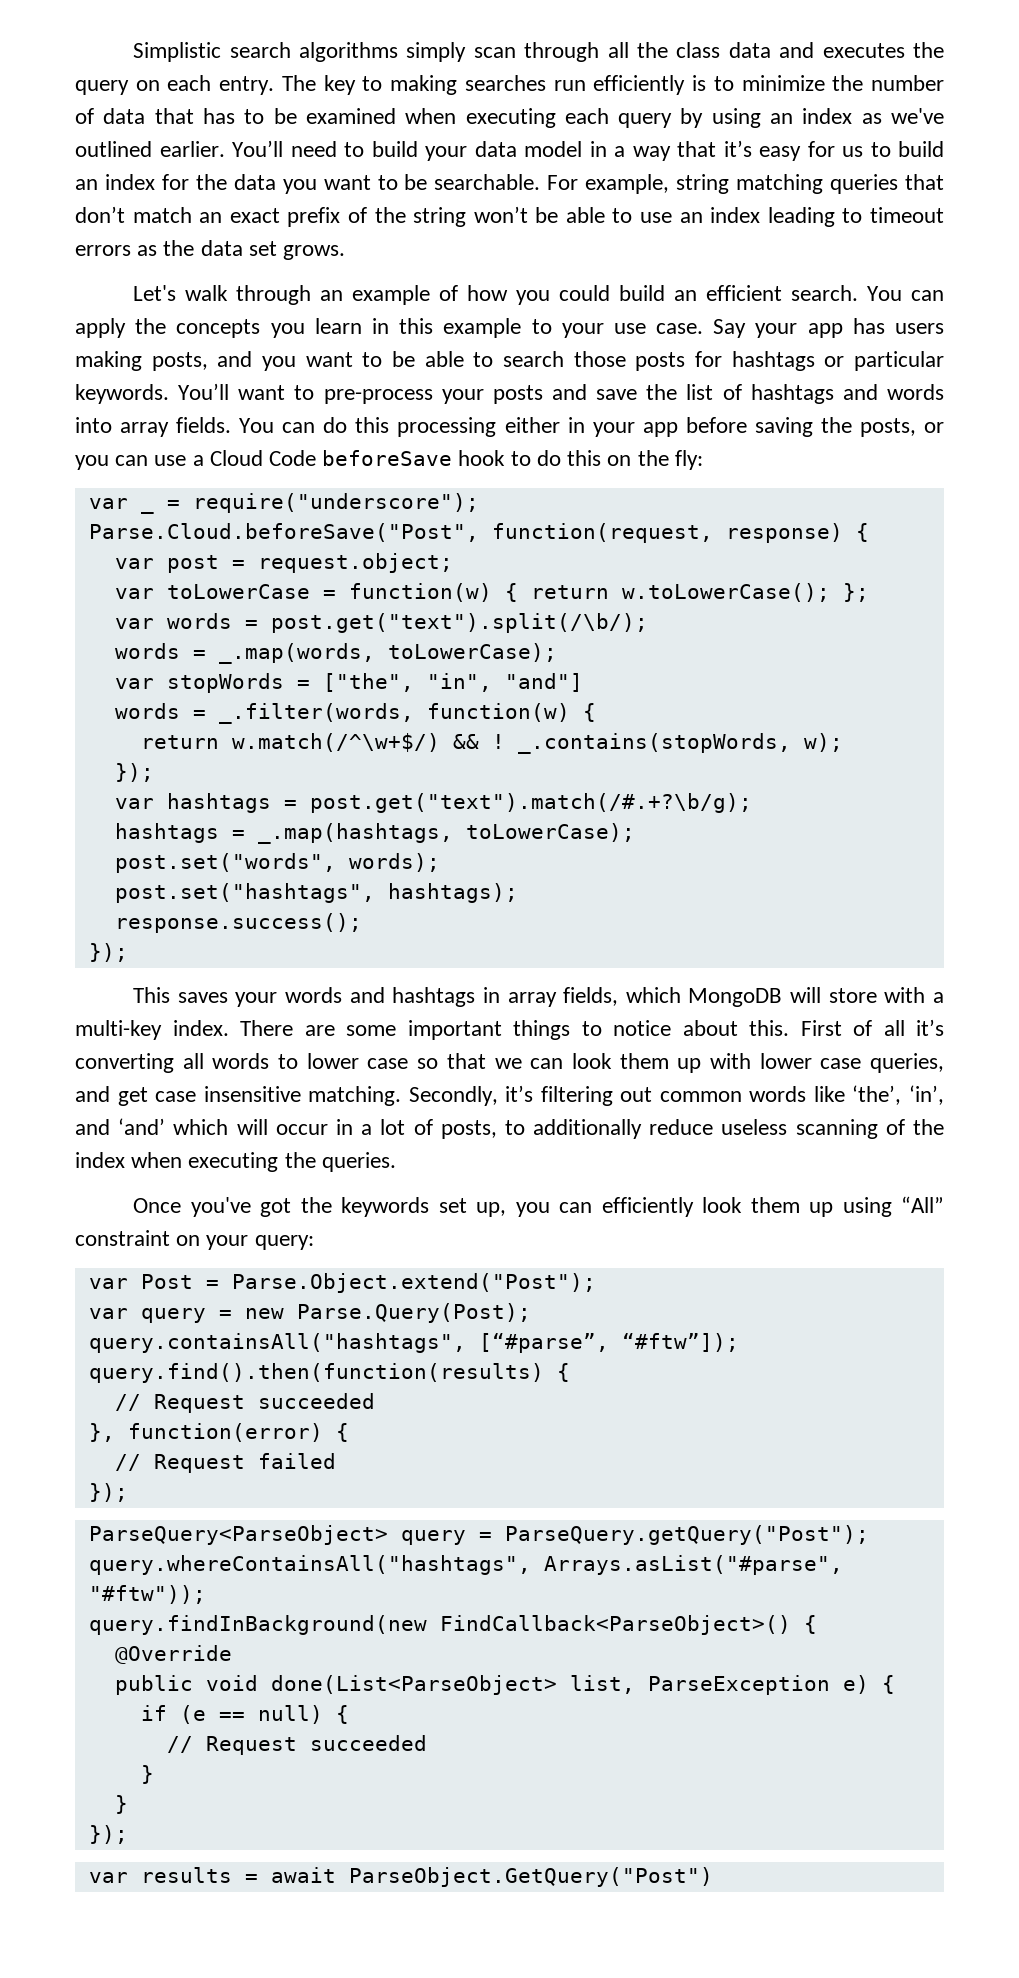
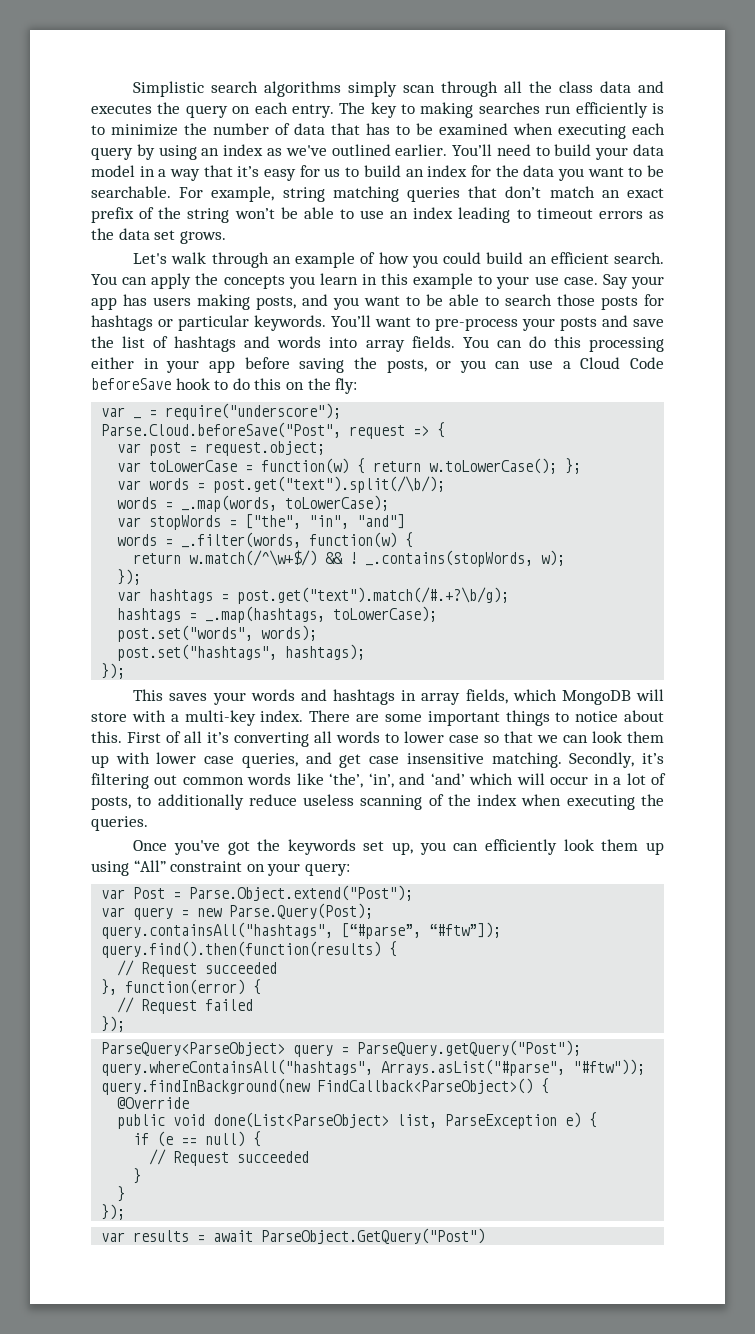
[491,523,843,543] function(request, response) -> [349,425,430,439] request =>
[114,913,362,933] // response.success(); -> (366, 652) none

